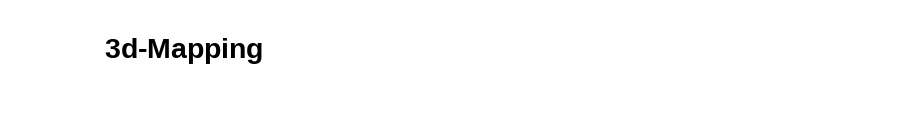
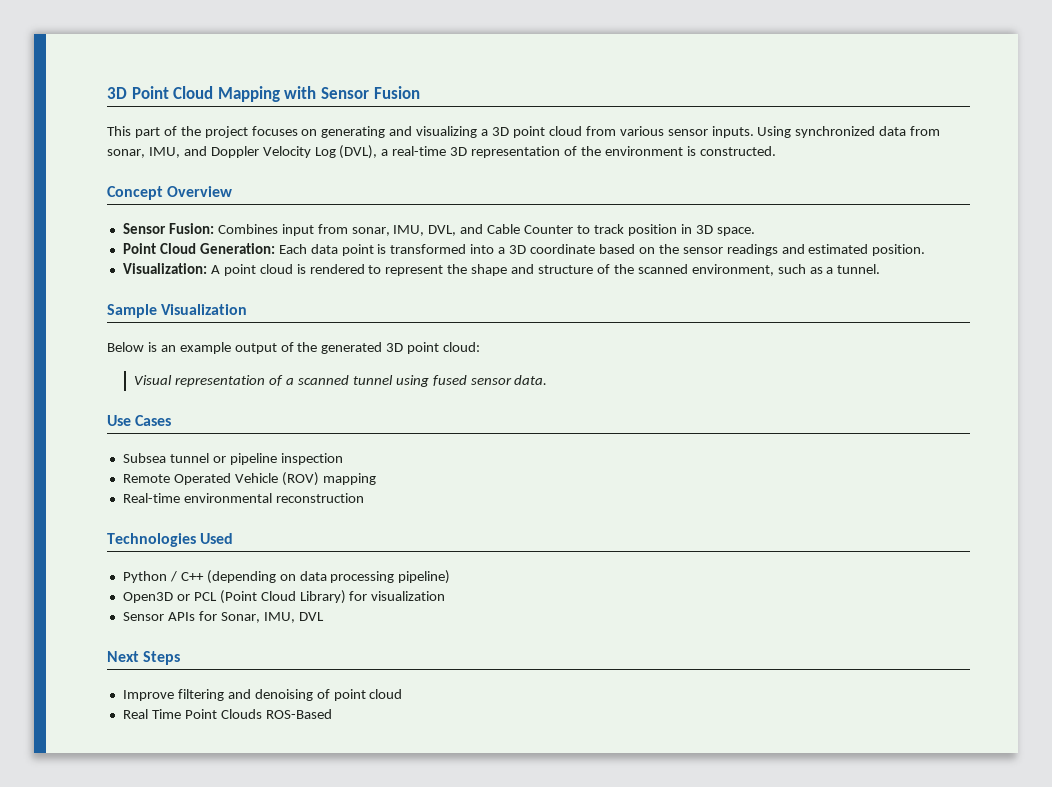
[105,38,263,64] 3d-Mapping -> [107,86,420,102] [107,126,941,138] [107,145,776,159] [107,186,233,200] [122,223,755,236] [122,243,926,256] [122,263,881,276] [107,304,248,318] [107,342,481,354] [134,375,548,387] [107,415,172,426] [122,453,343,465] [122,472,376,486] [122,493,364,503] [107,533,234,547] [122,570,451,584] [122,590,446,604] [122,611,324,623] [107,651,181,665] [122,689,403,701] [122,709,332,719] 3D Point Cloud Mapping with Sensor Fusion // This part of the project focuses on generating and visualizing a 3D point cloud from various sensor inputs. Using synchronized data from sonar, IMU, and Doppler Velocity Log (DVL), a real-time 3D representation of the environment is constructed. // Concept Overview // Sensor Fusion: Combines input from sonar, IMU, DVL, and Cable Counter to track position in 3D space. // Point Cloud Generation: Each data point is transformed into a 3D coordinate based on the sensor readings and estimated position. // Visualization: A point cloud is rendered to represent the shape and structure of the scanned environment, such as a tunnel. // Sample Visualization // Below is an example output of the generated 3D point cloud: // Visual representation of a scanned tunnel using fused sensor data. // Use Cases // Subsea tunnel or pipeline inspection // Remote Operated Vehicle (ROV) mapping // Real-time environmental reconstruction // Technologies Used // Python / C++ (depending on data processing pipeline) // Open3D or PCL (Point Cloud Library) for visualization // Sensor APIs for Sonar, IMU, DVL // Next Steps // Improve filtering and denoising of point cloud // Real Time Point Clouds ROS-Based

